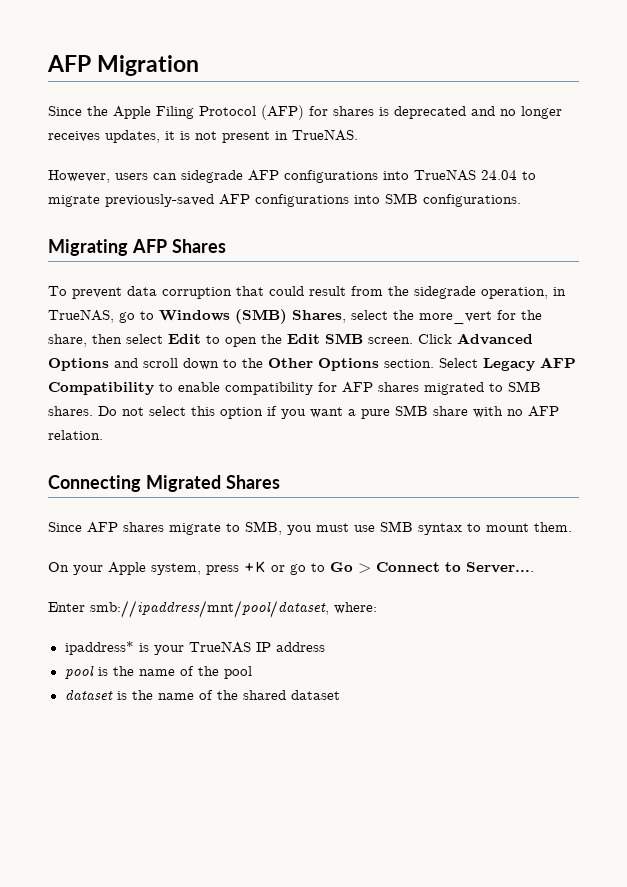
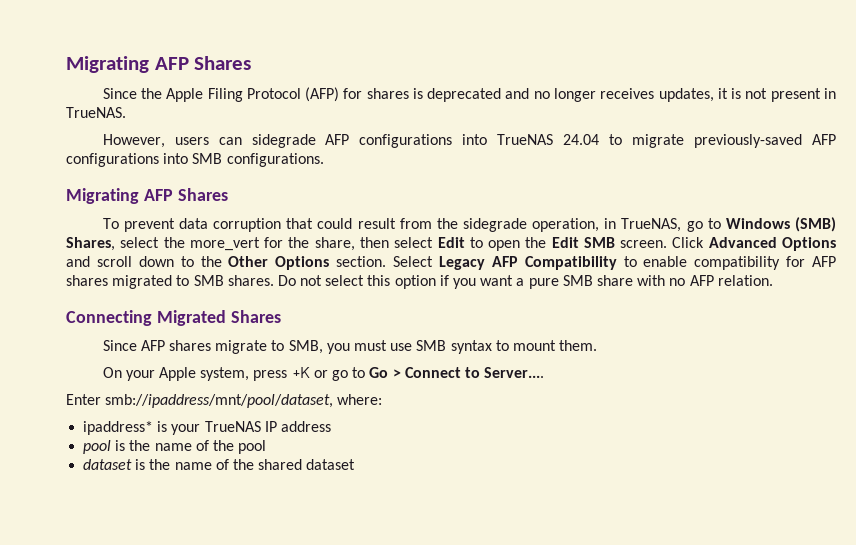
[47,55,200,76] AFP Migration -> [66,56,252,73] Migrating AFP Shares

